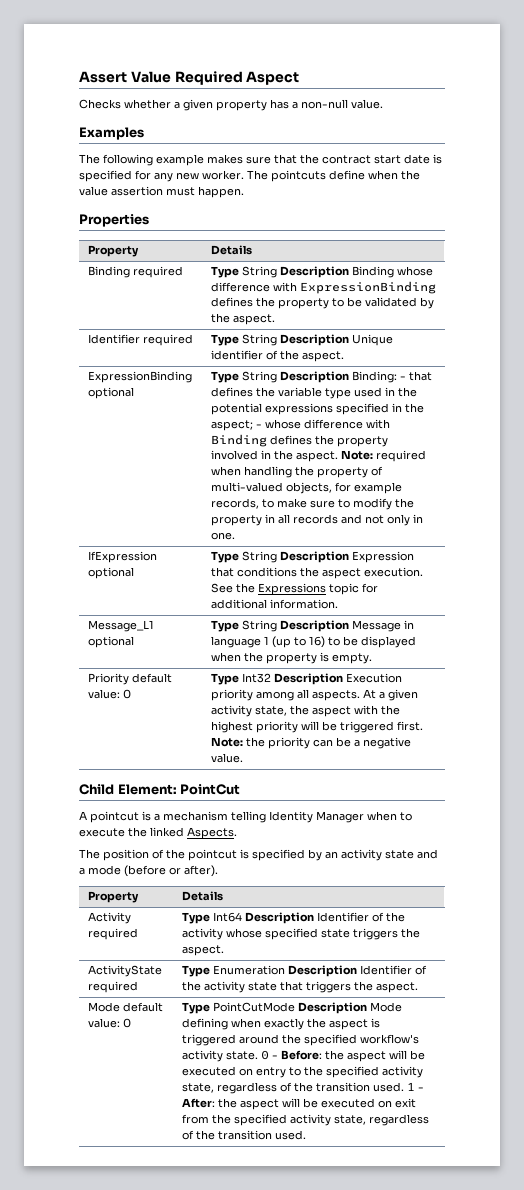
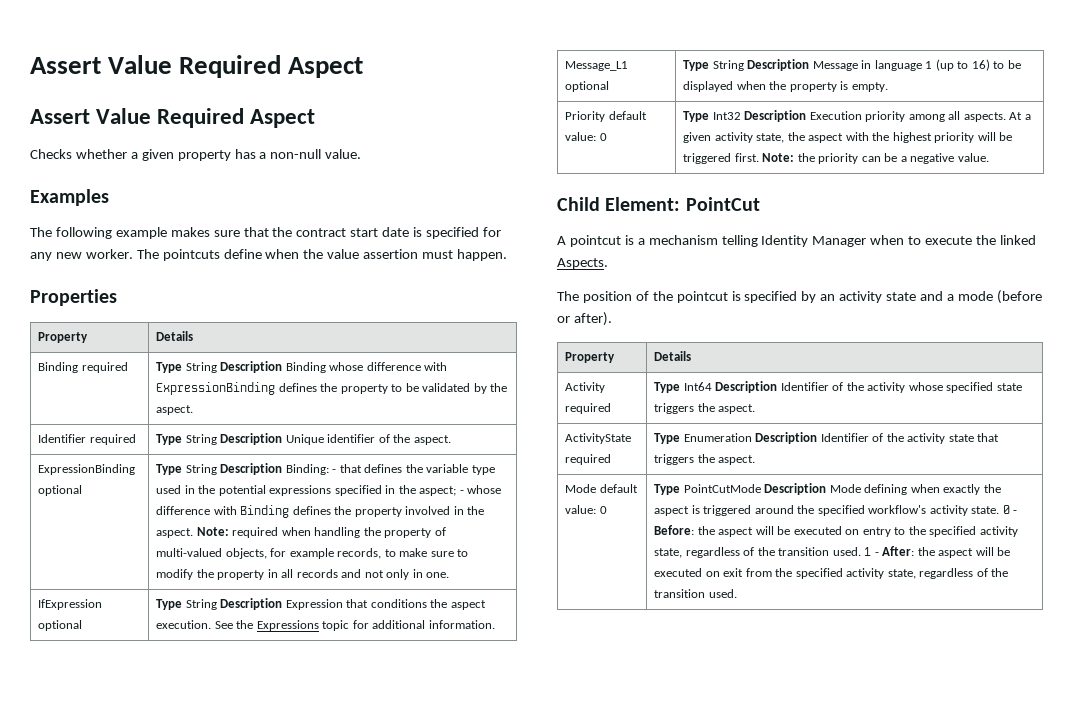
[79,71,300,85] Assert Value Required Aspect -> [30,55,364,78] [30,108,316,128] Assert Value Required Aspect // Assert Value Required Aspect

